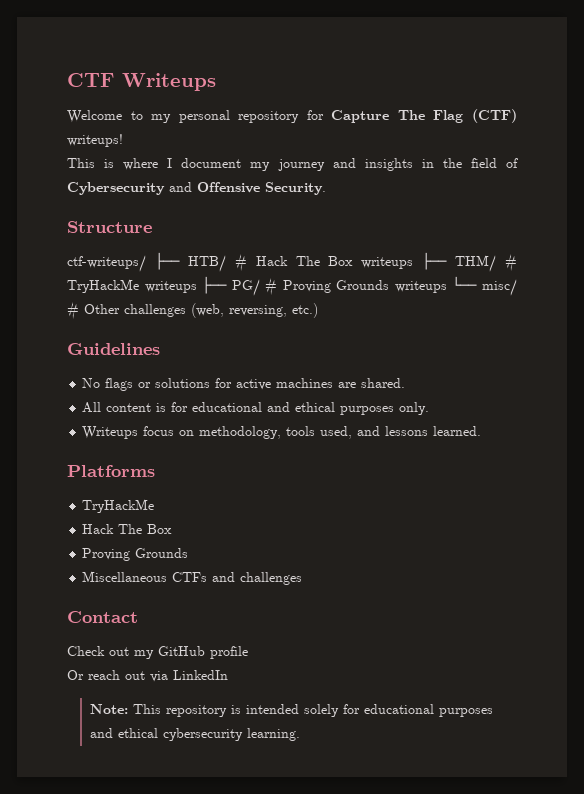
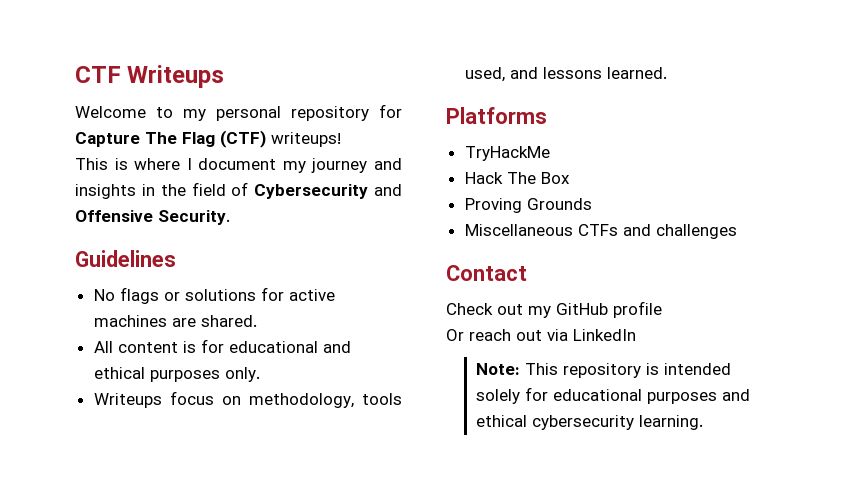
[67,221,152,233] [67,252,517,272] [67,276,517,296] [67,302,318,320] // Structure // ctf-writeups/ ├── HTB/ # Hack The Box writeups ├── THM/ # TryHackMe writeups ├── PG/ # Proving Grounds writeups └── misc/ # Other challenges (web, reversing, etc.) -> (230, 217) none

